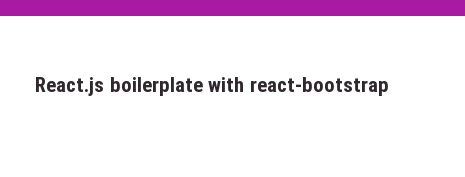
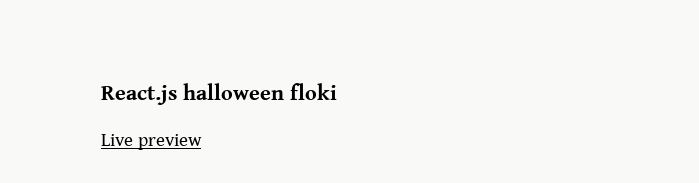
[109,77,389,96] boilerplate with react-bootstrap -> [183,83,337,100] [101,134,202,150] halloween floki // Live preview

